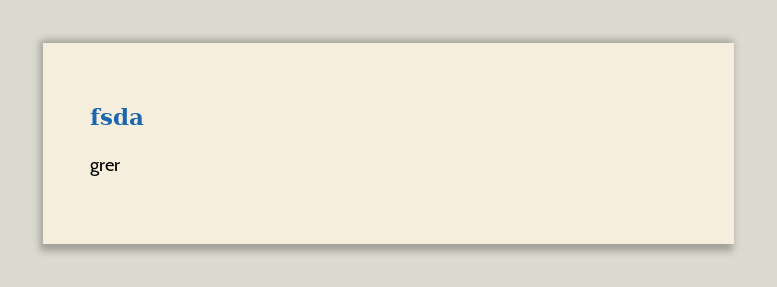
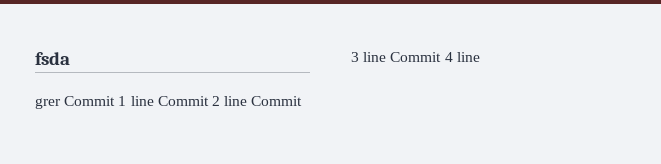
(120, 169) none -> [64,96,303,106] [351,52,480,62] Commit 1 line Commit 2 line Commit 3 line Commit 4 line

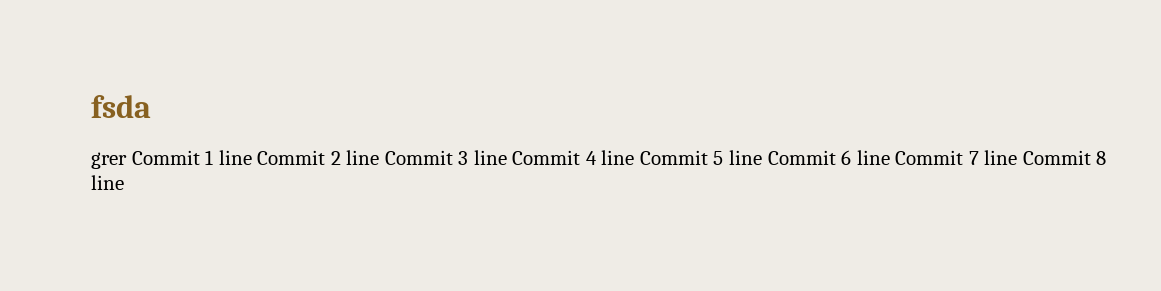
(480, 57) none -> [639,150,1107,165] [91,175,124,190] Commit 5 line Commit 6 line Commit 7 line Commit 8 line

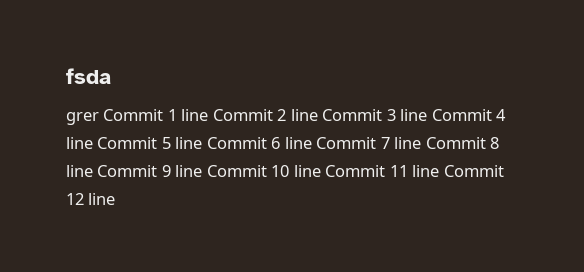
(124, 182) none -> [97,165,504,177] [66,193,116,205] Commit 9 line Commit 10 line Commit 11 line Commit 12 line

